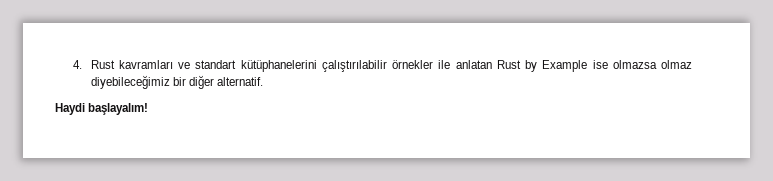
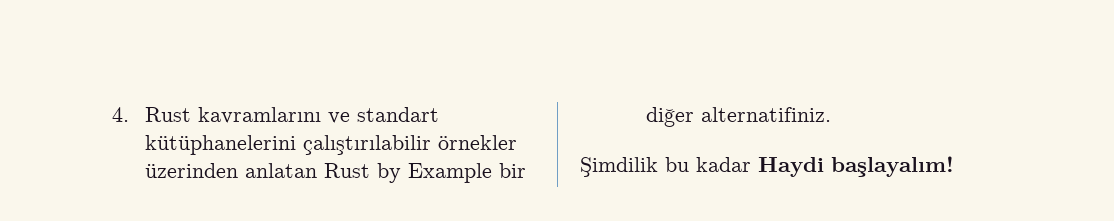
[118,60,173,69] kavramları -> [197,107,321,124] kavramlarını
[438,60,451,69] ile -> [144,163,238,178] üzerinden
[592,60,692,69] [90,75,263,89] ise olmazsa olmaz diyebileceğimiz bir diğer alternatif. // -> [498,163,526,178] [645,107,831,127] [580,157,751,177] bir diğer alternatifiniz. // Şimdilik bu kadar

